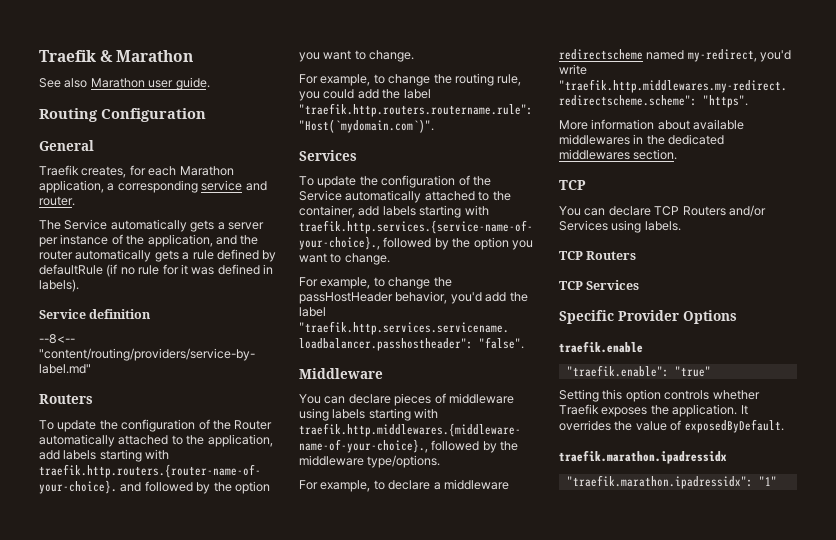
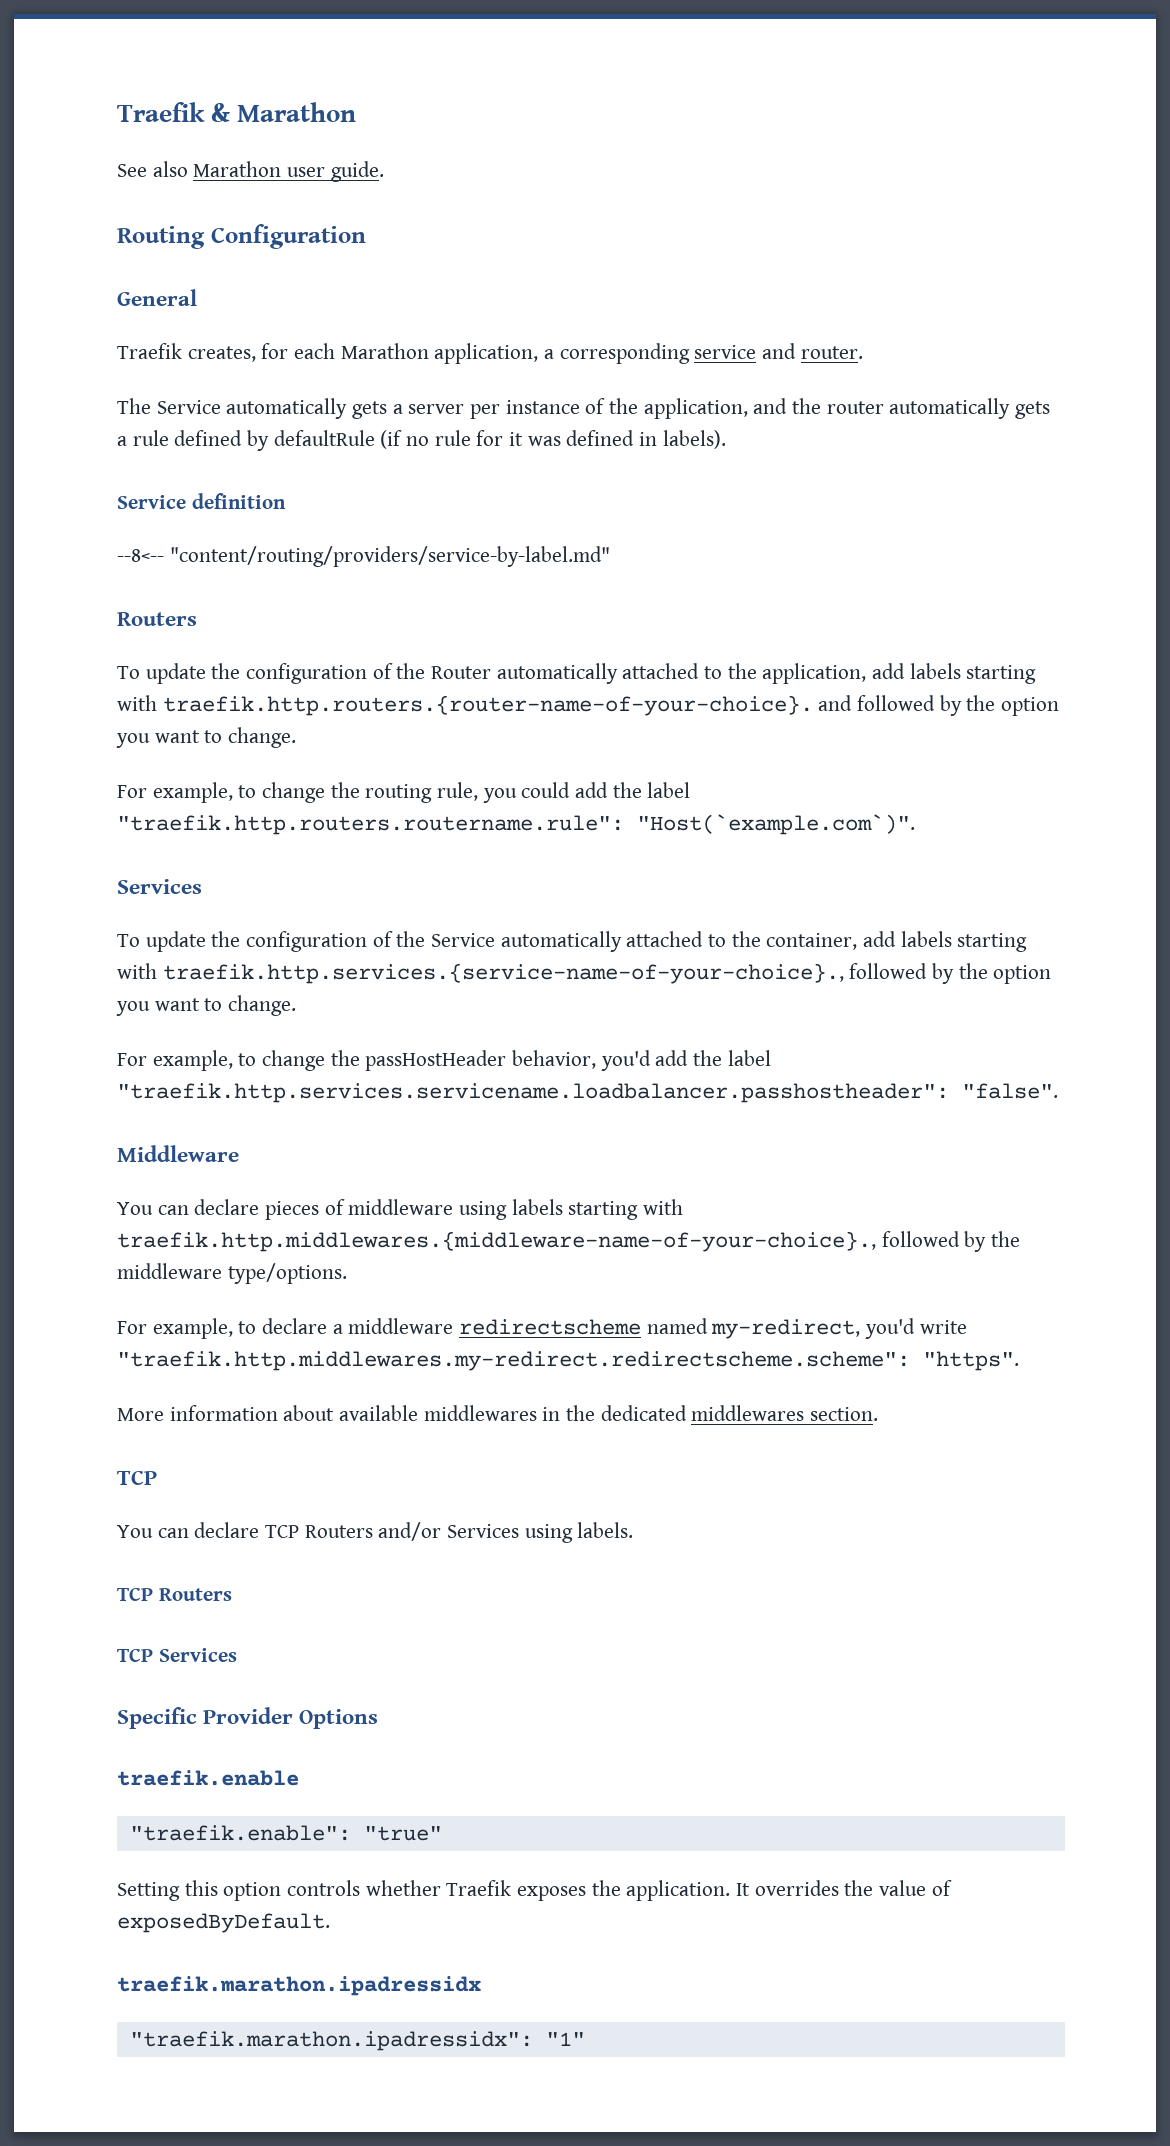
[299,119,434,133] "Host(`mydomain.com`)". -> [637,814,915,835] "Host(`example.com`)".

